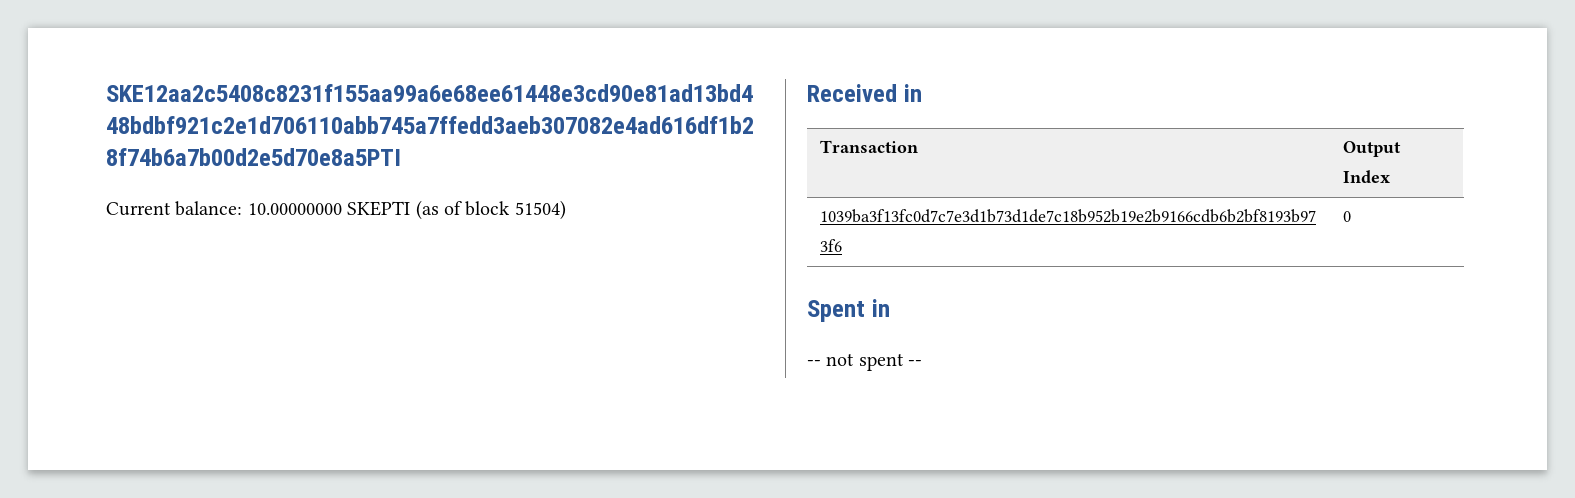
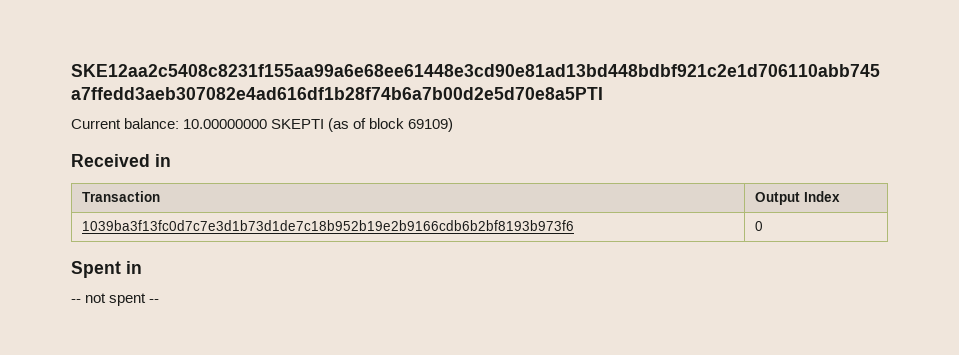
[514,200,566,220] 51504) -> [408,118,454,132] 69109)

